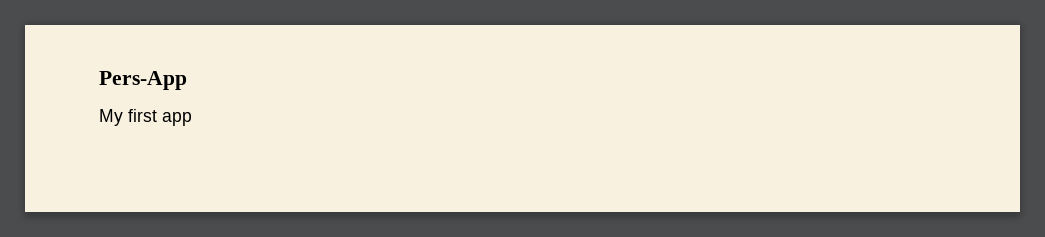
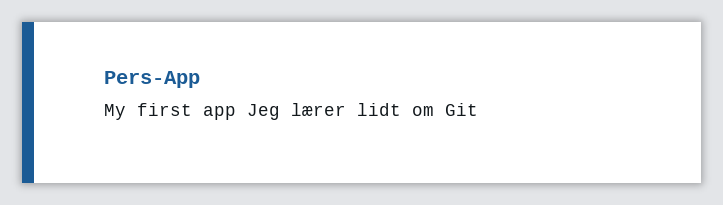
(192, 119) none -> [247,103,478,120] Jeg lærer lidt om Git

